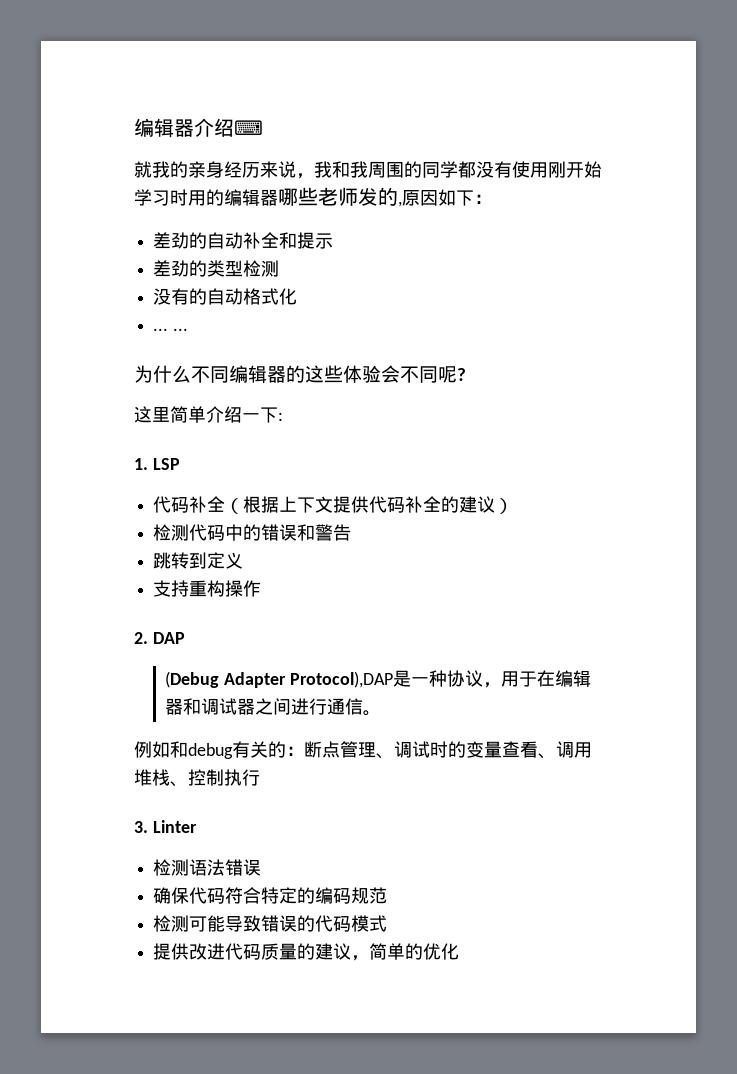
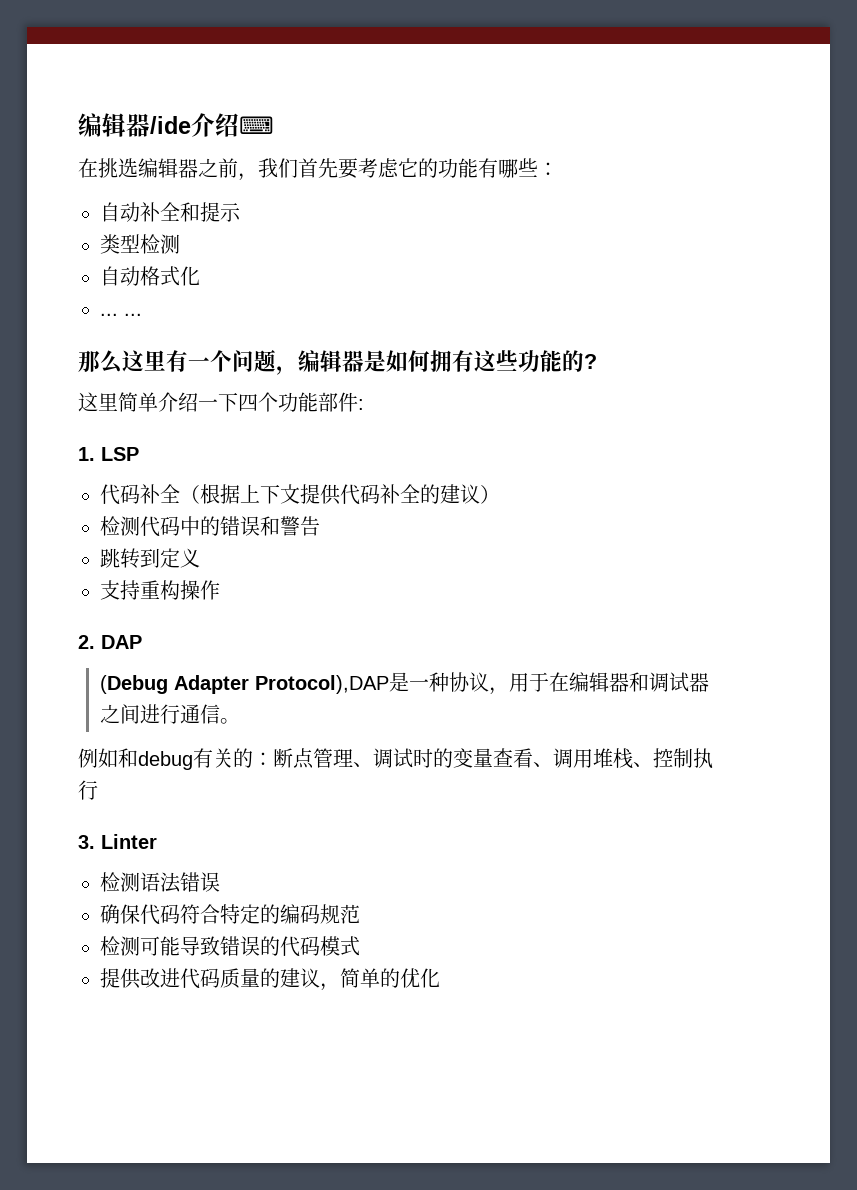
[134,118,194,138] 编辑器 -> [78,113,191,137] 编辑器/ide
[134,161,602,179] [134,187,492,207] [153,232,208,249] 就我的亲身经历来说，我和我周围的同学都没有使用刚开始学习时用的编辑器哪些老师发的,原因如下： // 差劲的 -> [78,158,558,181] 在挑选编辑器之前，我们首先要考虑它的功能有哪些： //
[153,260,208,277] 差劲的 -> (241, 212) none
[153,288,208,305] 没有的 -> (180, 244) none
[134,365,457,384] 为什么不同编辑器的这些体验会不同呢 -> [78,349,584,375] 那么这里有一个问题，编辑器是如何拥有这些功能的
(278, 415) none -> [238,392,358,412] 四个功能部件

